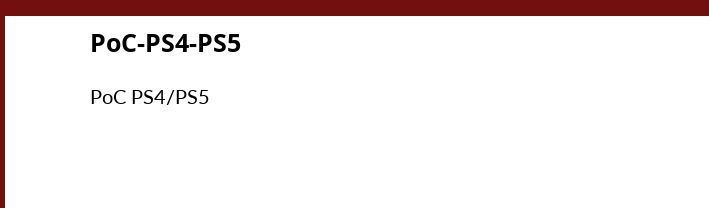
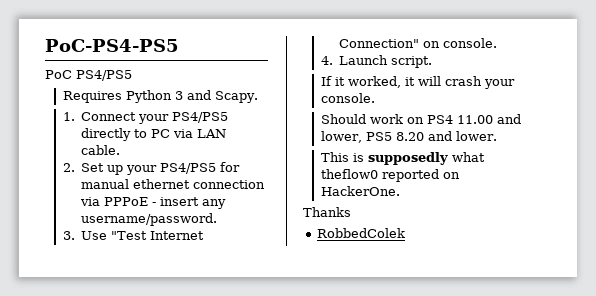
(211, 97) none -> [62,90,258,103] [62,112,228,124] [80,128,226,141] [80,145,120,155] [62,162,240,175] [80,179,265,189] [79,197,226,209] [80,213,217,226] [62,231,204,240] [338,38,497,48] [320,55,432,68] [320,76,515,89] [320,93,375,103] [320,114,521,124] [320,131,497,143] [320,152,485,165] [320,169,460,182] [320,186,400,196] [303,207,351,217] [316,228,405,238] // Requires Python 3 and Scapy. // 1. Connect your PS4/PS5 directly to PC via LAN cable. // 2. Set up your PS4/PS5 for manual ethernet connection via PPPoE - insert any username/password. // 3. Use "Test Internet Connection" on console. // 4. Launch script. // If it worked, it will crash your console. // Should work on PS4 11.00 and lower, PS5 8.20 and lower. // This is supposedly what theflow0 reported on HackerOne. // Thanks // RobbedColek

